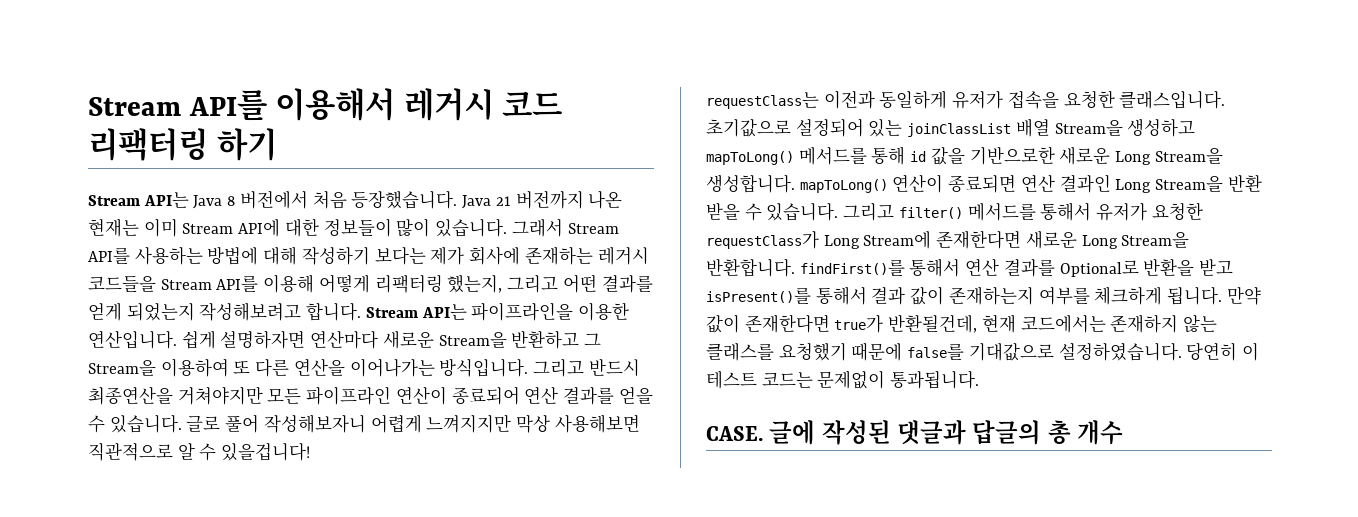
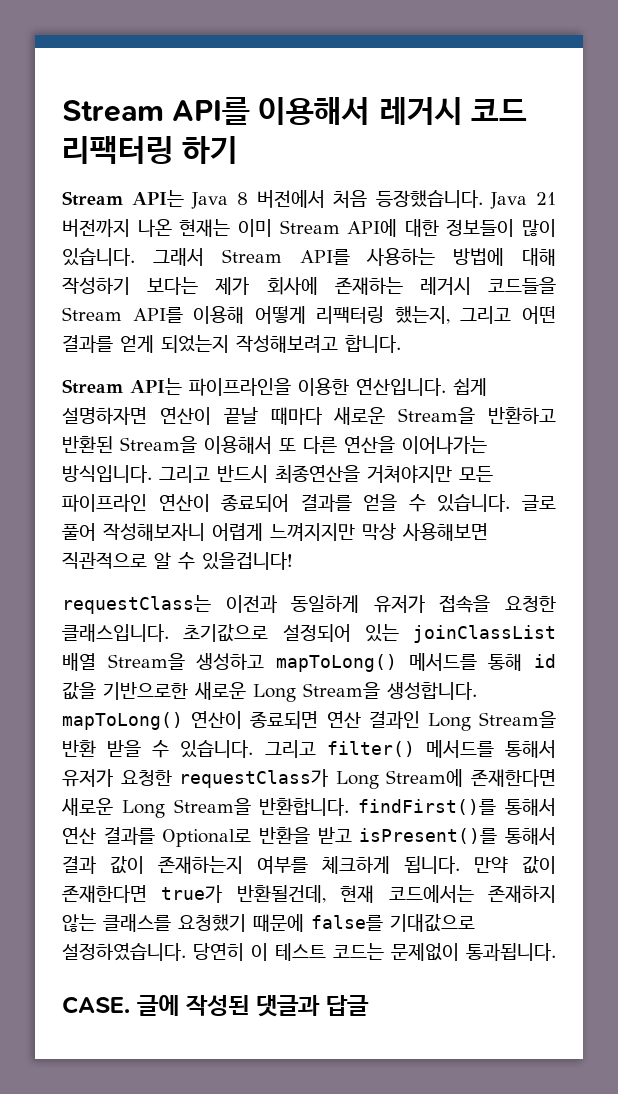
(362, 311) none -> (401, 344) //
[310,330,602,349] [88,358,229,377] 연산마다 새로운 Stream을 반환하고 그 Stream을 이용하여 -> [159,407,556,425] [62,436,272,454] 연산이 끝날 때마다 새로운 Stream을 반환하고 반환된 Stream을 이용해서
[524,386,559,404] 연산 -> (290, 503) none
[972,420,1124,445] 답글의 총 개수 -> [326,995,369,1016] 답글

